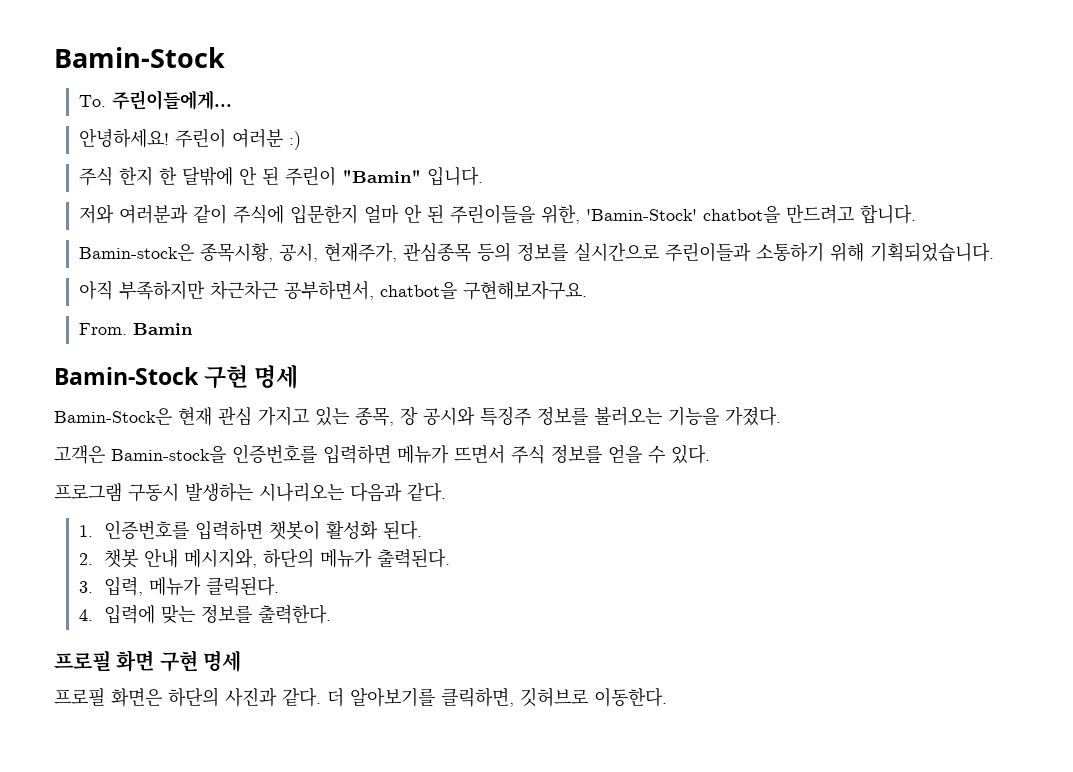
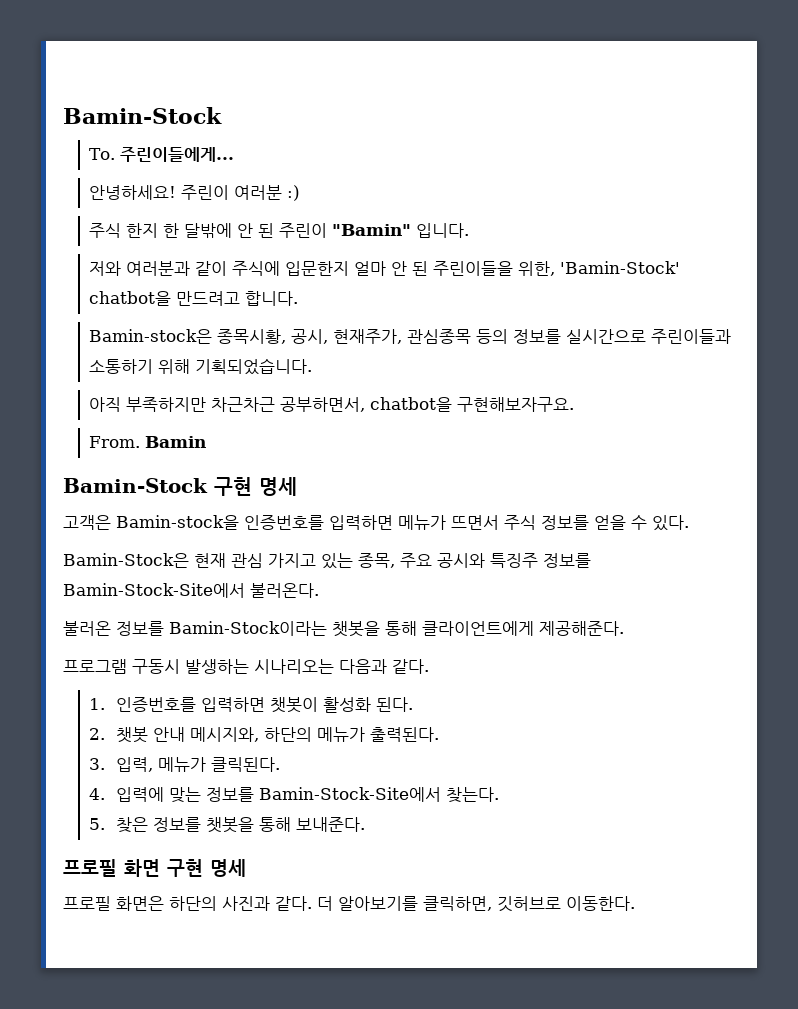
[54,406,781,426] // Bamin-Stock은 현재 관심 가지고 있는 종목, 장 공시와 특징주 정보를 불러오는 기능을 가졌다. -> (297, 486) none
(710, 454) none -> [63,553,591,569] [63,583,319,598] [63,621,624,637] // Bamin-Stock은 현재 관심 가지고 있는 종목, 주요 공시와 특징주 정보를 Bamin-Stock-Site에서 불러온다. // 불러온 정보를 Bamin-Stock이라는 챗봇을 통해 클라이언트에게 제공해준다.
[257,604,331,624] 출력한다. -> [258,787,499,803] [89,817,365,833] Bamin-Stock-Site에서 찾는다. // 5. 찾은 정보를 챗봇을 통해 보내준다.

